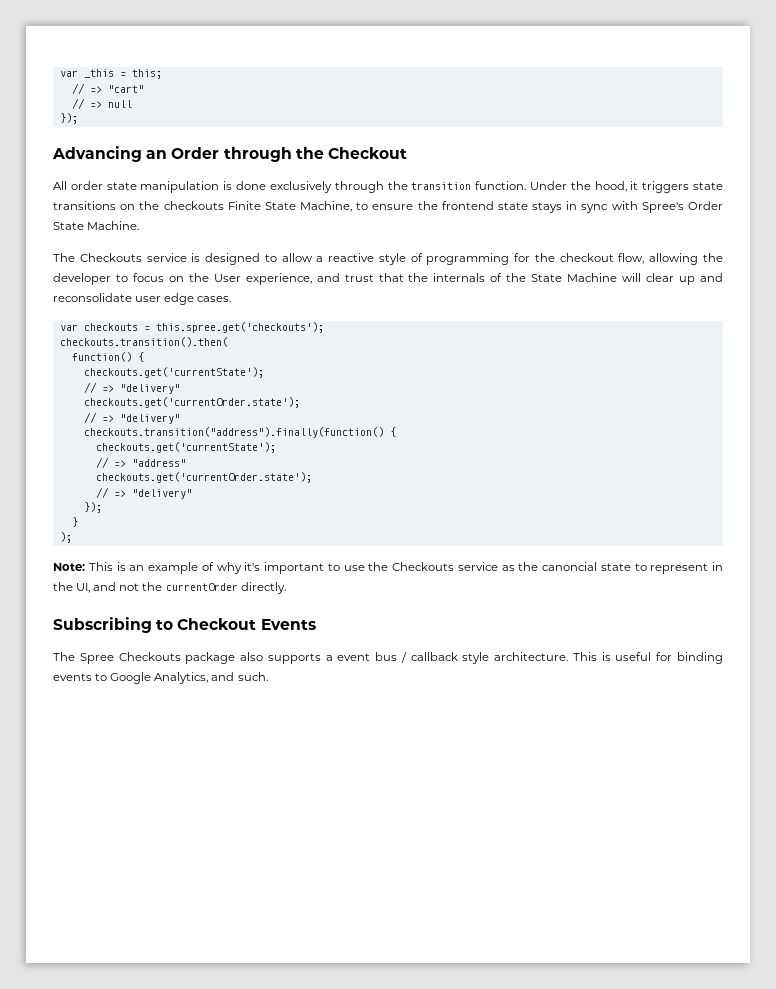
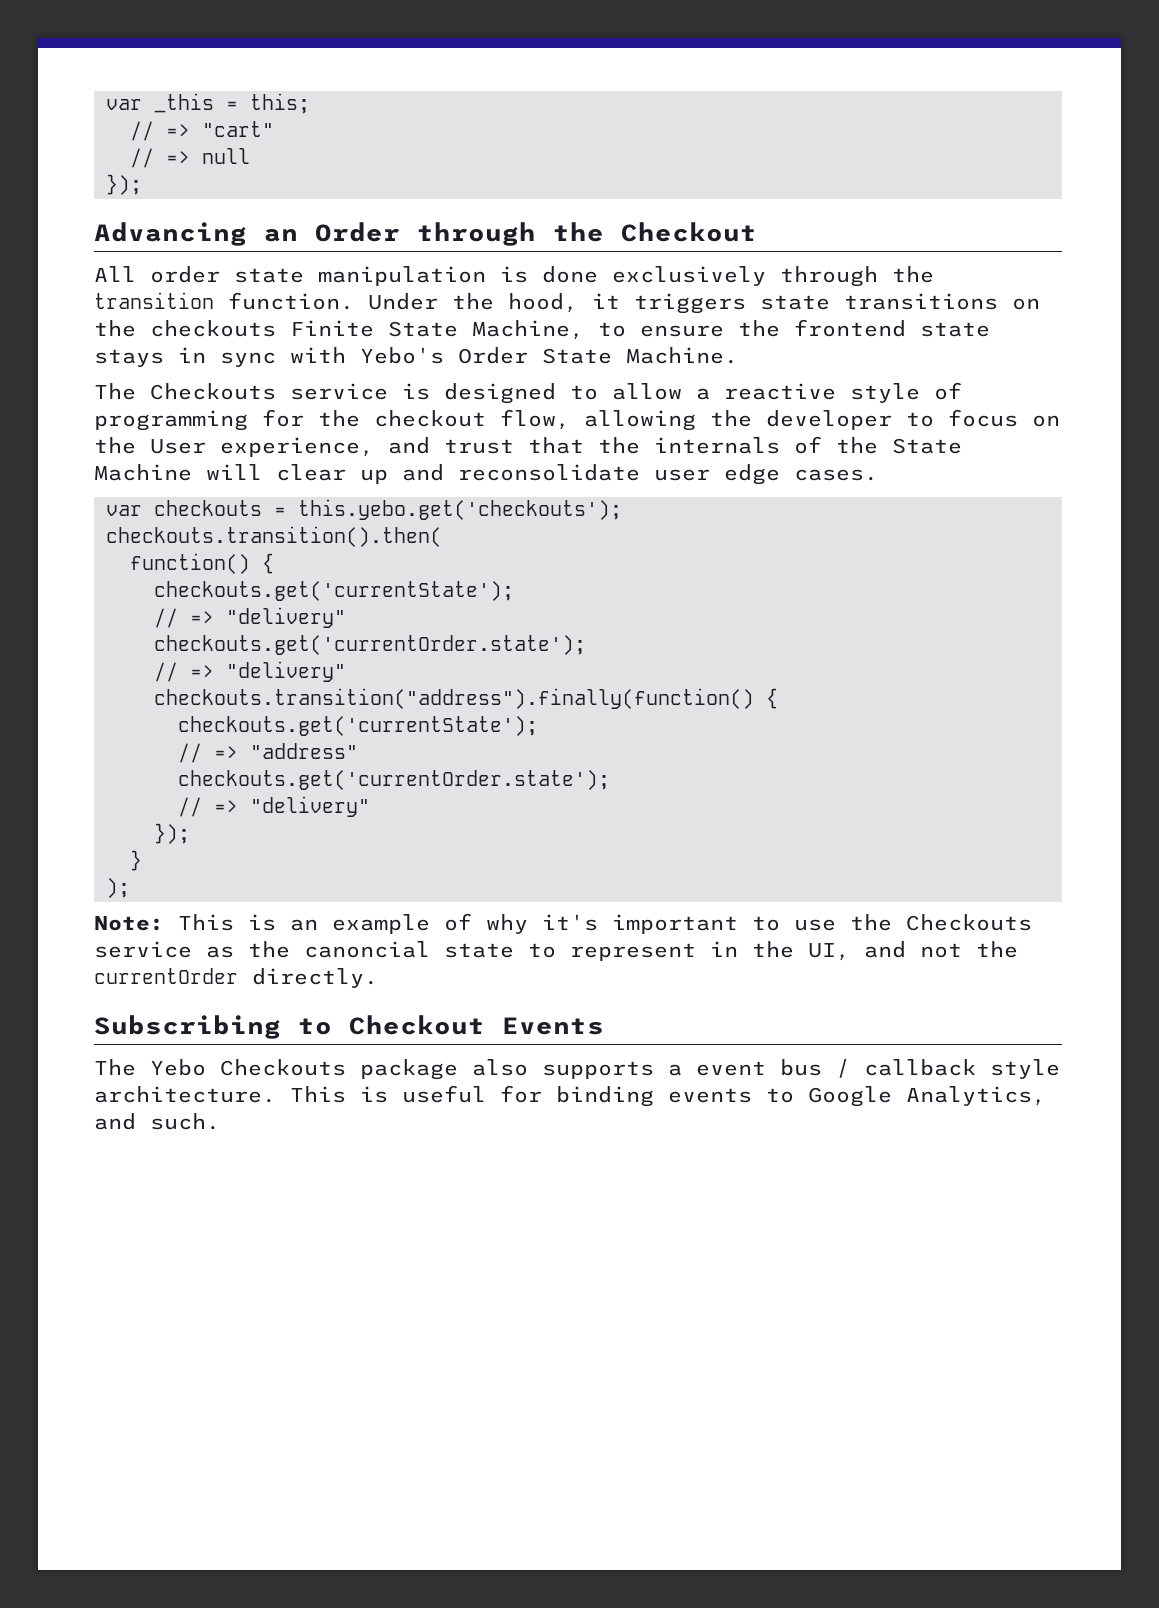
[641,202,684,213] Spree's -> [360,347,444,364] Yebo's
[155,322,324,333] this.spree.get('checkouts'); -> [298,499,622,520] this.yebo.get('checkouts');
[79,653,114,664] Spree -> [150,1059,206,1076] Yebo

